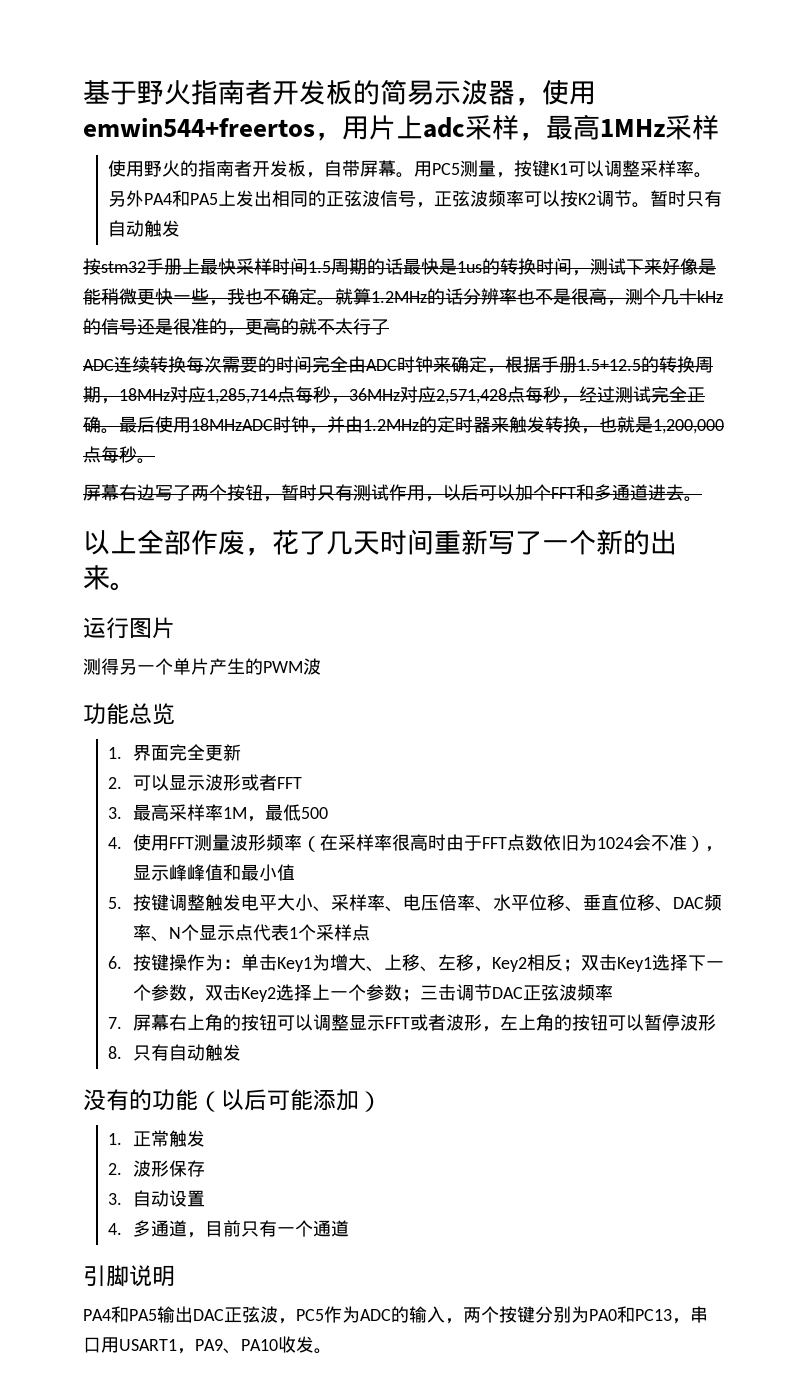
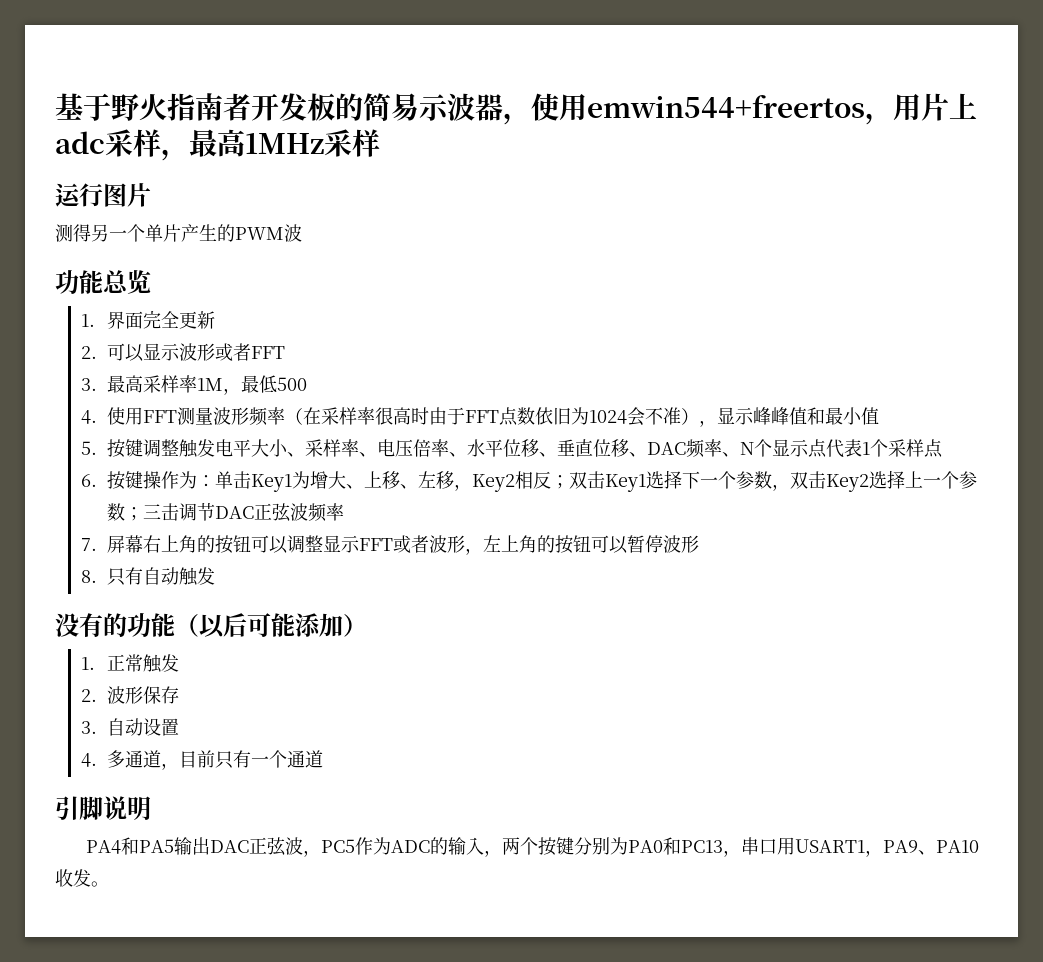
[107,160,712,178] [107,190,722,208] [107,220,180,237] [83,258,716,276] [83,288,723,306] [83,318,389,336] [83,356,713,374] [83,386,705,404] [83,416,724,434] [83,446,155,464] [83,484,702,502] [83,529,677,556] [83,565,137,591] // 使用野火的指南者开发板，自带屏幕。用PC5测量，按键K1可以调整采样率。另外PA4和PA5上发出相同的正弦波信号，正弦波频率可以按K2调节。暂时只有自动触发 // 按stm32手册上最快采样时间1.5周期的话最快是1us的转换时间，测试下来好像是能稍微更快一些，我也不确定。就算1.2MHz的话分辨率也不是很高，测个几十kHz的信号还是很准的，更高的就不太行了 // ADC连续转换每次需要的时间完全由ADC时钟来确定，根据手册1.5+12.5的转换周期，18MHz对应1,285,714点每秒，36MHz对应2,571,428点每秒，经过测试完全正确。最后使用18MHzADC时钟，并由1.2MHz的定时器来触发转换，也就是1,200,000点每秒。 // 屏幕右边写了两个按钮，暂时只有测试作用，以后可以加个FFT和多通道进去。 // 以上全部作废，花了几天时间重新写了一个新的出来。 -> (380, 143) none

